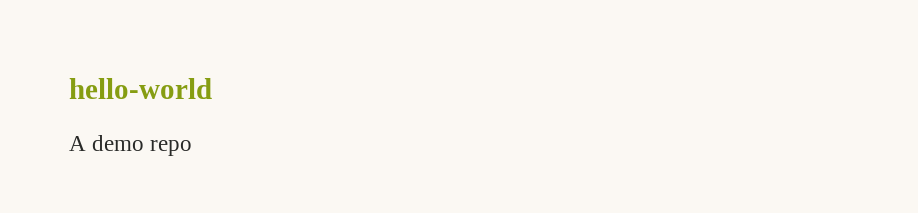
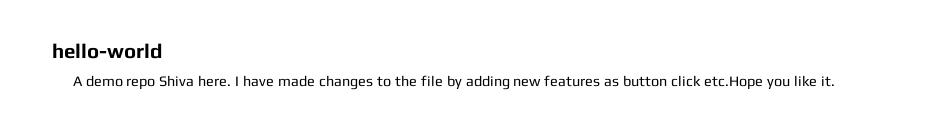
(193, 148) none -> [159,75,835,90] Shiva here. I have made changes to the file by adding new features as button click etc.Hope you like it.

